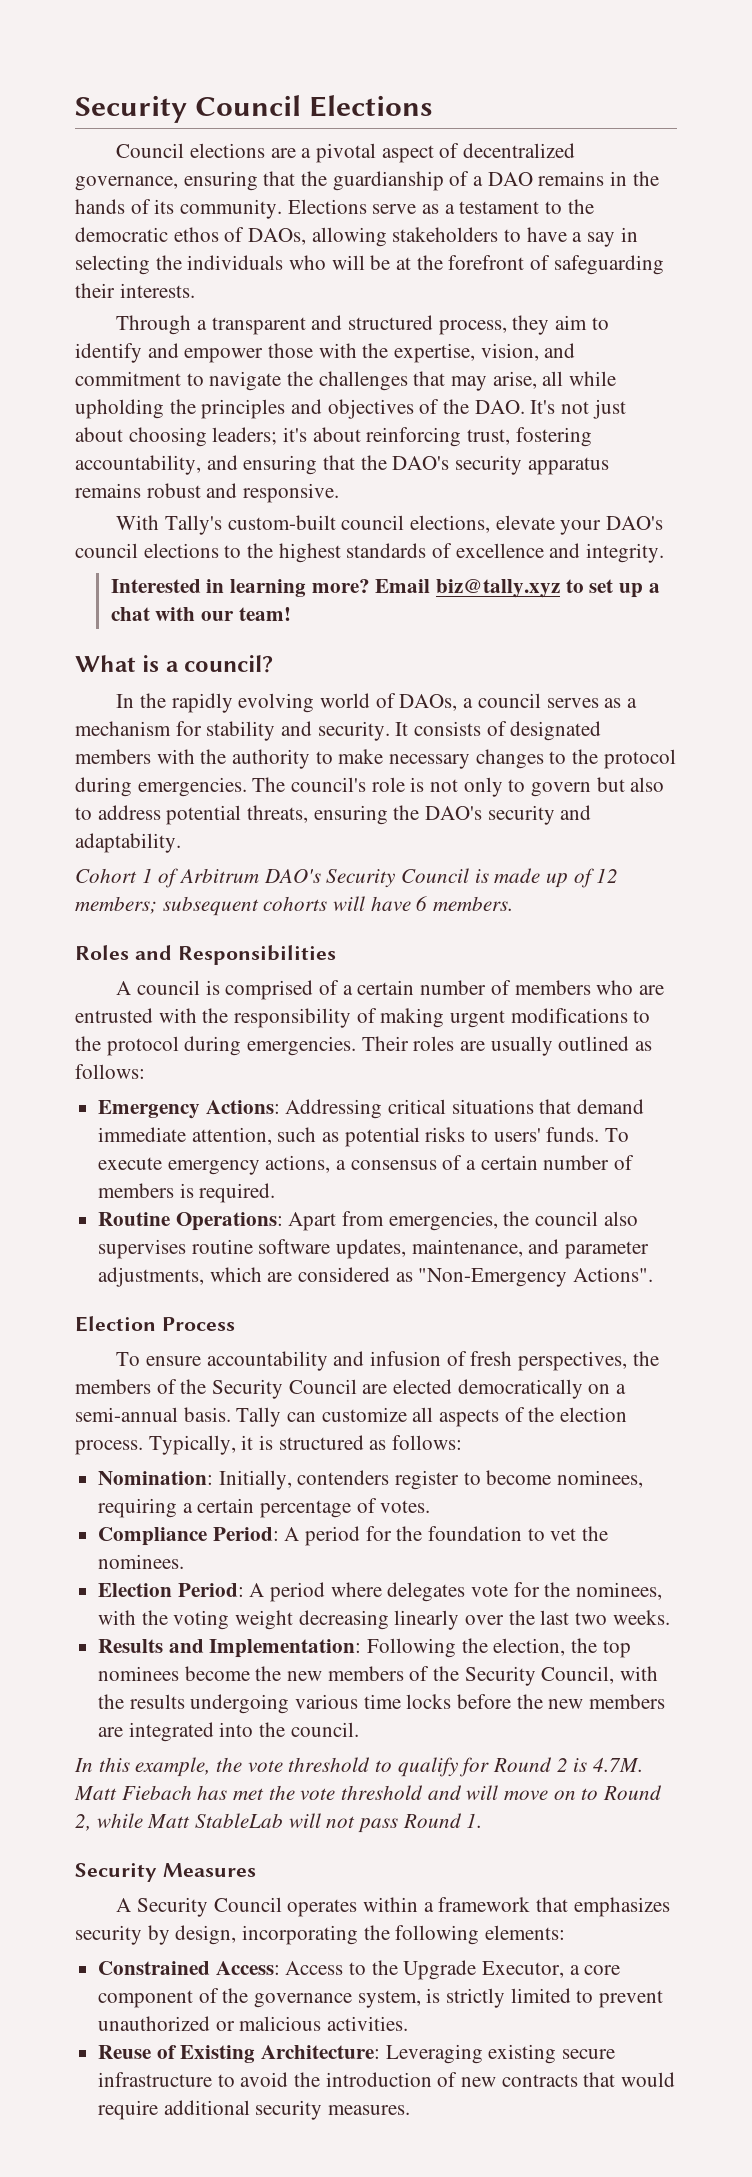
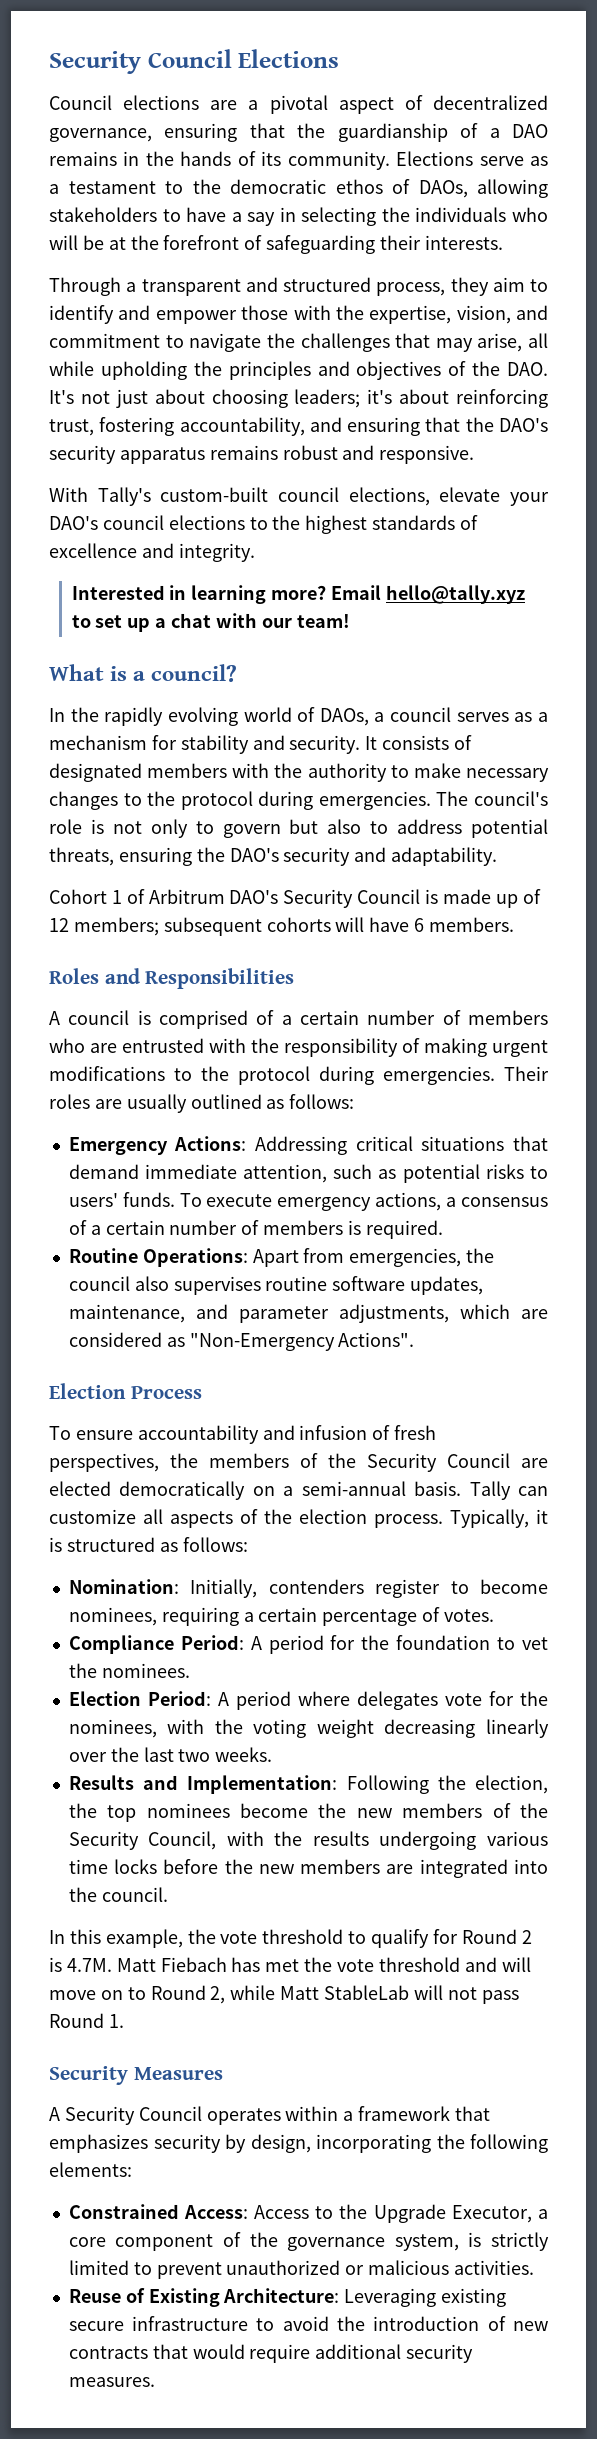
[435,579,560,598] biz@tally.xyz -> [385,585,525,604] hello@tally.xyz

